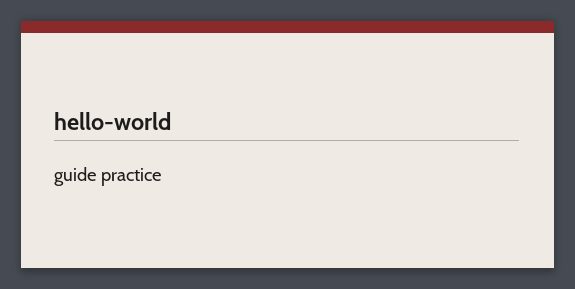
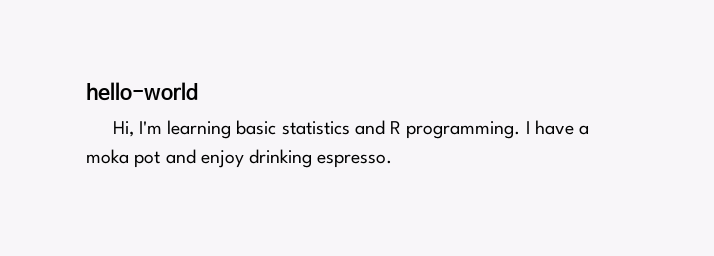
[54,167,161,186] guide practice -> [112,120,590,139] [86,149,393,168] Hi, I'm learning basic statistics and R programming. I have a moka pot and enjoy drinking espresso.

